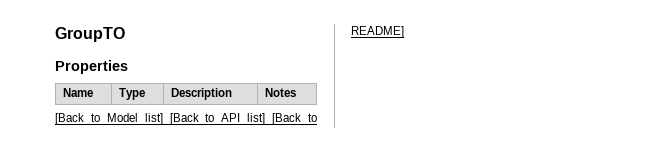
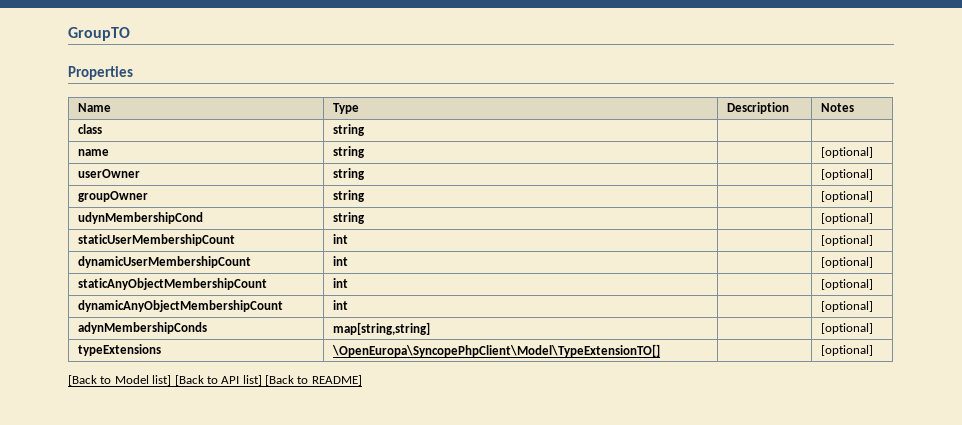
(297, 92) none -> [77,124,102,134] [332,124,365,136] [77,149,109,156] [332,146,365,158] [820,147,873,158] [77,169,140,178] [332,168,365,180] [820,169,873,180] [77,191,148,202] [332,190,365,202] [820,191,873,202] [77,212,203,224] [332,212,365,224] [820,213,873,224] [77,234,235,246] [332,234,348,244] [820,235,873,246] [77,256,251,268] [332,256,348,266] [820,257,873,268] [77,278,267,290] [332,278,348,288] [820,279,873,290] [77,300,283,312] [332,300,348,310] [820,301,873,312] [77,322,207,334] [332,322,430,335] [820,323,873,334] [77,344,161,356] [331,344,660,357] [820,345,873,356] // class | string | | // name | string | | [optional] // userOwner | string | | [optional] // groupOwner | string | | [optional] // udynMembershipCond | string | | [optional] // staticUserMembershipCount | int | | [optional] // dynamicUserMembershipCount | int | | [optional] // staticAnyObjectMembershipCount | int | | [optional] // dynamicAnyObjectMembershipCount | int | | [optional] // adynMembershipConds | map[string,string] | | [optional] // typeExtensions | \OpenEuropa\SyncopePhpClient\Model\TypeExtensionTO[] | | [optional]

